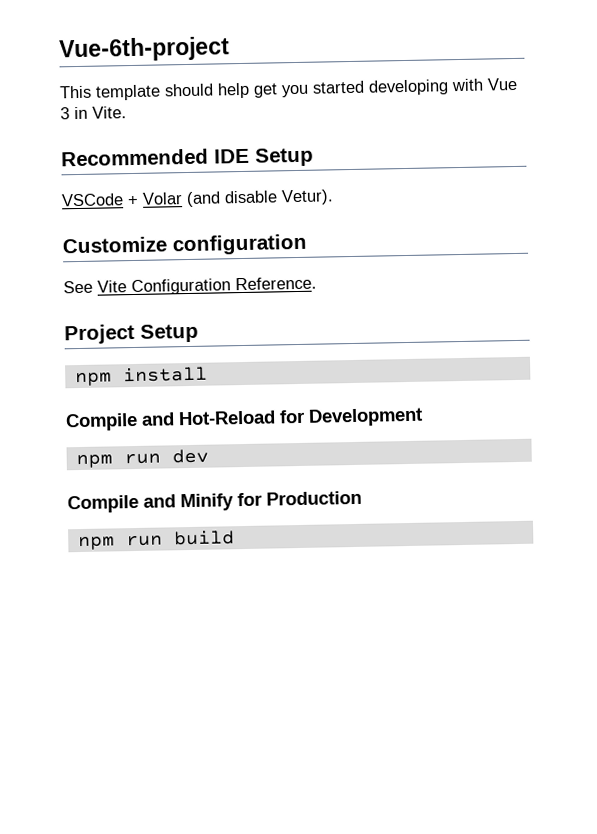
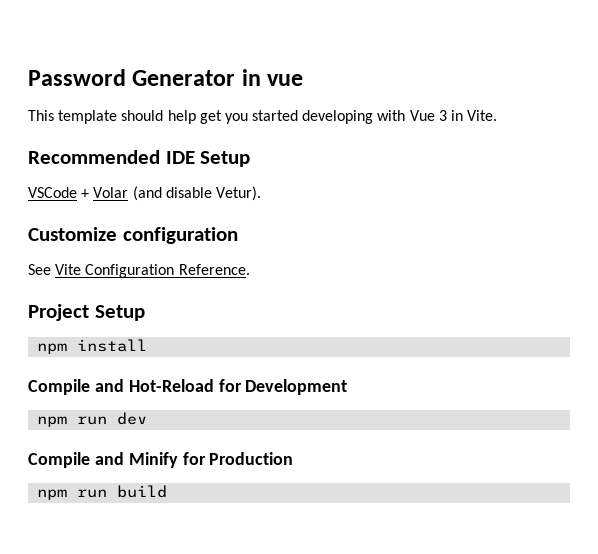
[59,36,230,63] Vue-6th-project -> [28,69,304,86] Password Generator in vue

